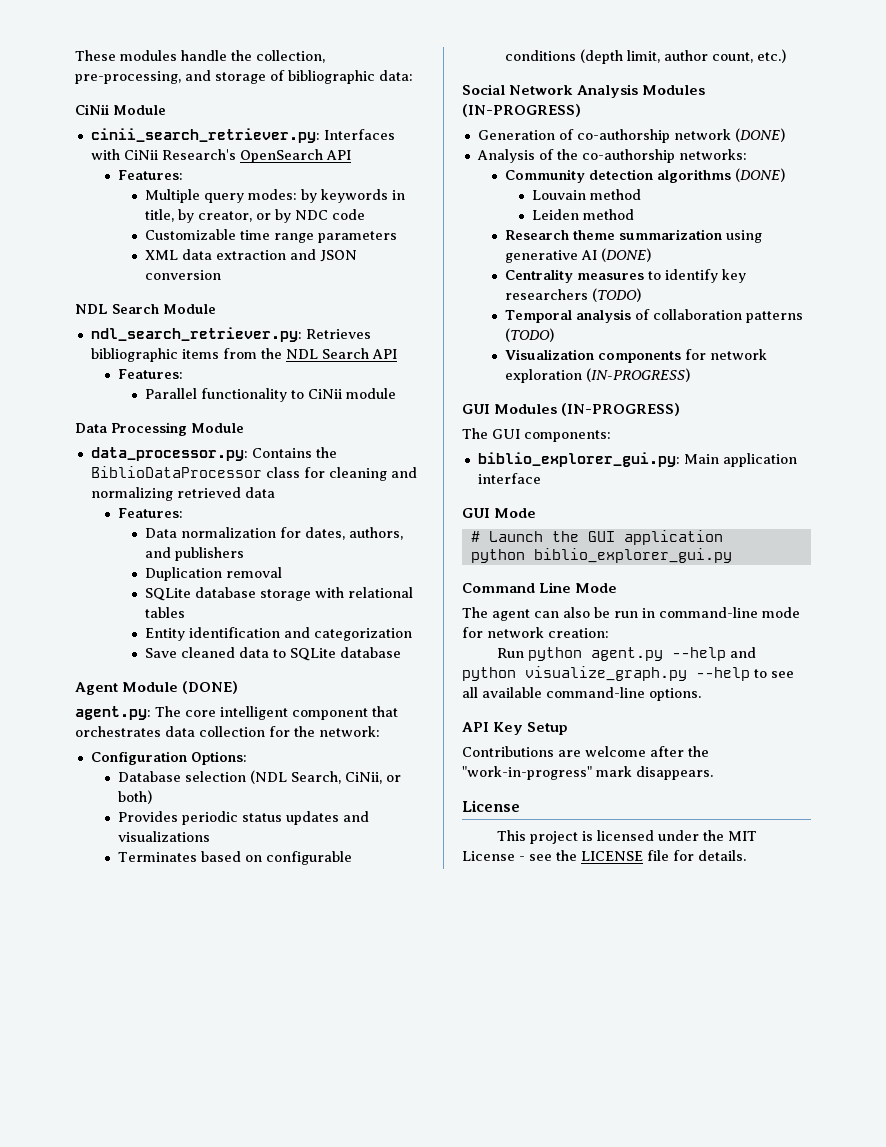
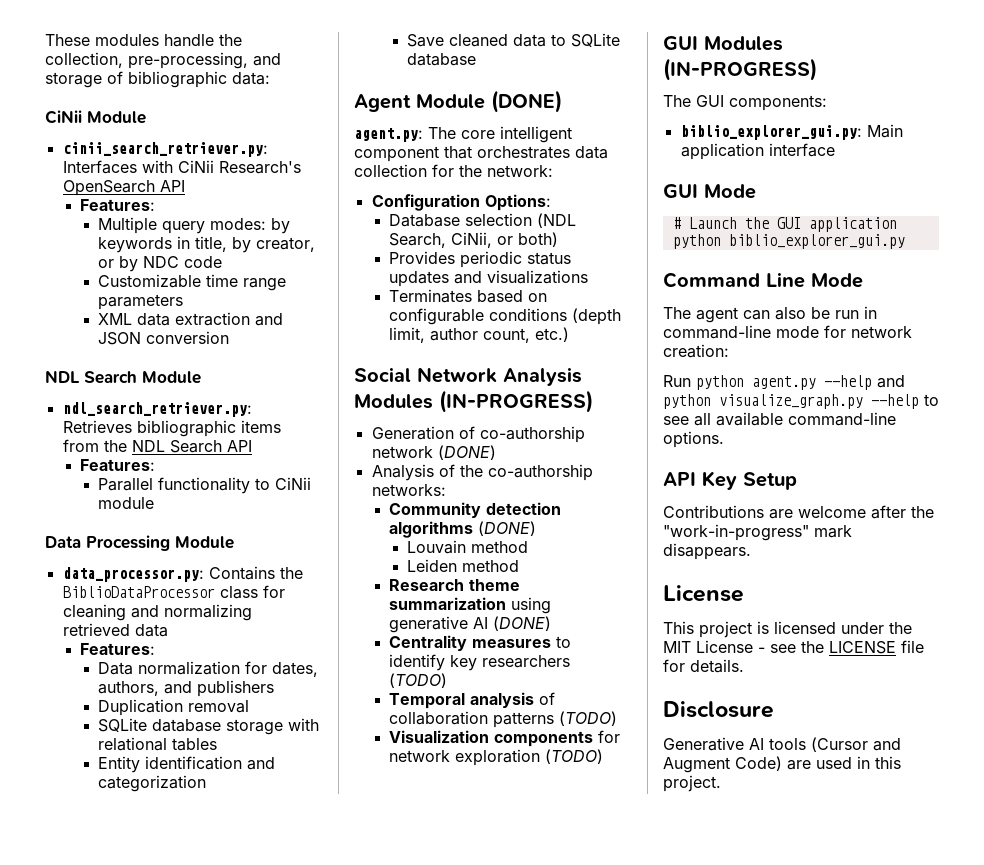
[585,368,690,382] (IN-PROGRESS) -> [545,749,604,764] (TODO)
(746, 855) none -> [663,701,774,718] [663,737,901,752] [663,756,901,773] [663,775,721,792] // Disclosure // Generative AI tools (Cursor and Augment Code) are used in this project.

